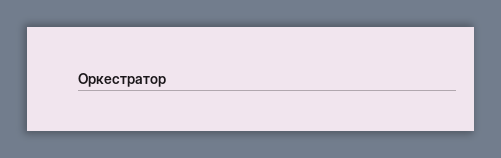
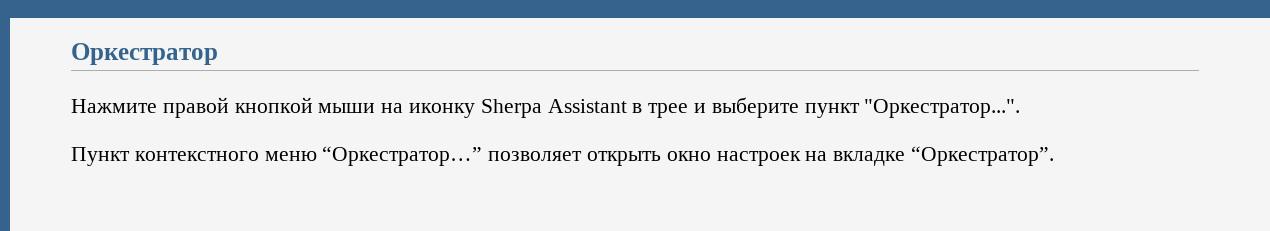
(166, 80) none -> [71,97,1021,118] [71,146,1055,166] // Нажмите правой кнопкой мыши на иконку Sherpa Assistant в трее и выберите пункт "Оркестратор...". // Пункт контекстного меню “Оркестратор…” позволяет открыть окно настроек на вкладке “Оркестратор”.

